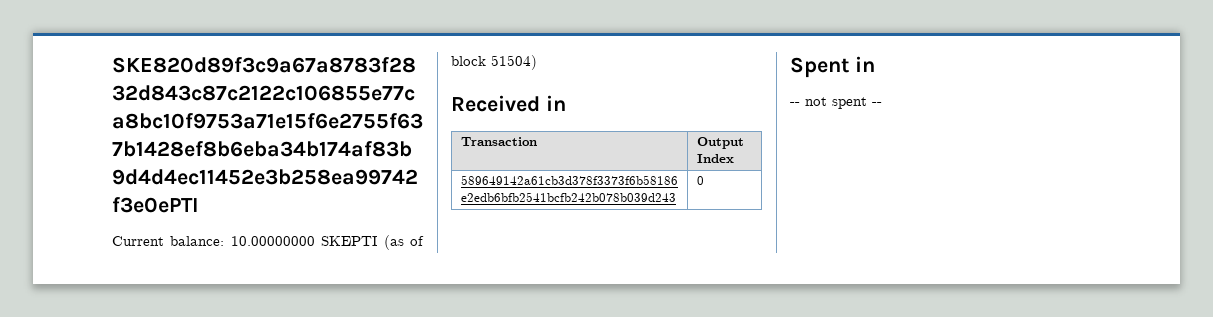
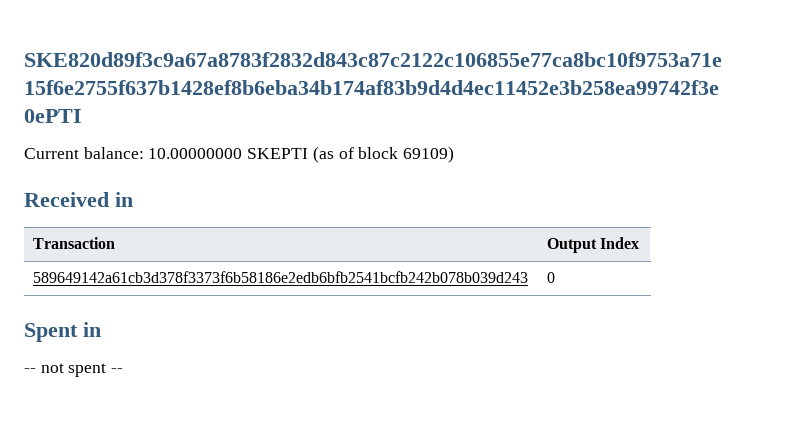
[491,55,537,70] 51504) -> [403,146,455,163] 69109)

